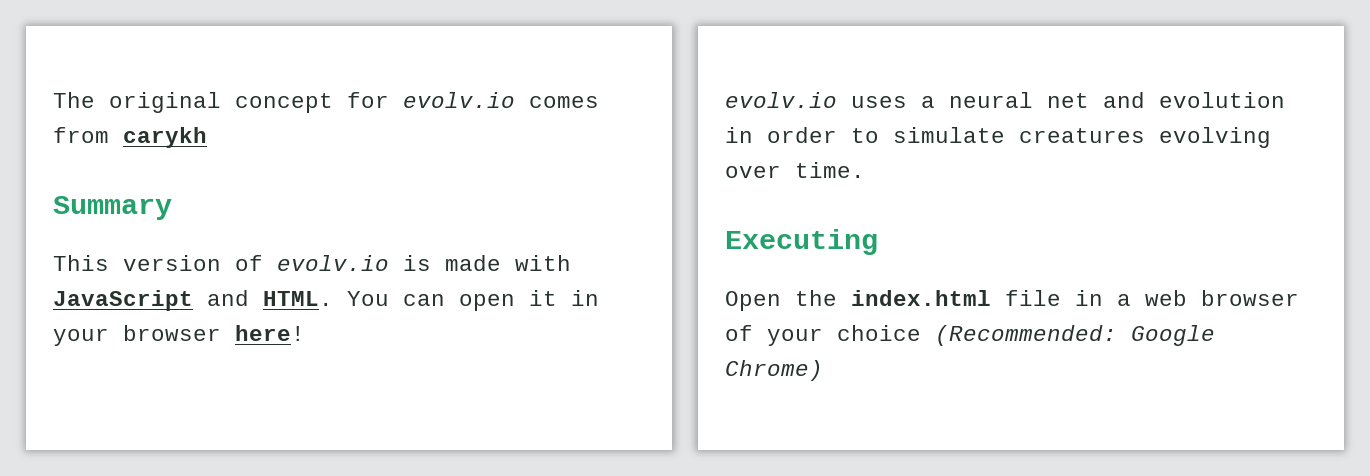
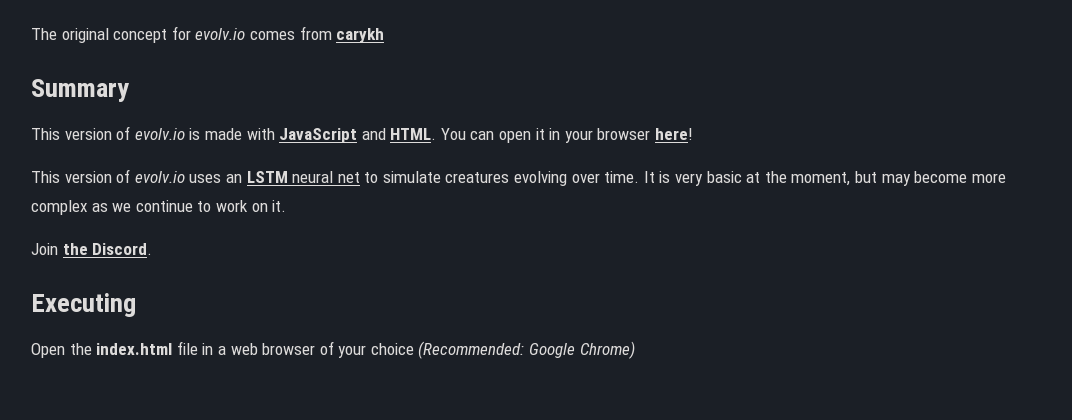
[725,92,1285,108] [725,127,837,143] evolv.io uses a neural net and evolution in order -> [31,169,360,183] This version of evolv.io uses an LSTM neural net
(865, 170) none -> [643,171,1006,186] [31,200,287,215] [31,243,153,255] It is very basic at the moment, but may become more complex as we continue to work on it. // Join the Discord.

